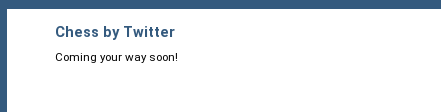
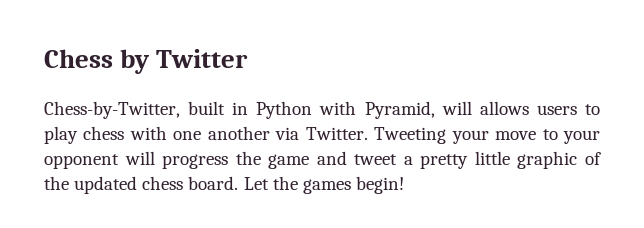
[55,53,179,63] Coming your way soon! -> [44,101,600,119] [44,126,600,144] [44,151,601,169] [44,176,404,194] Chess-by-Twitter, built in Python with Pyramid, will allows users to play chess with one another via Twitter. Tweeting your move to your opponent will progress the game and tweet a pretty little graphic of the updated chess board. Let the games begin!

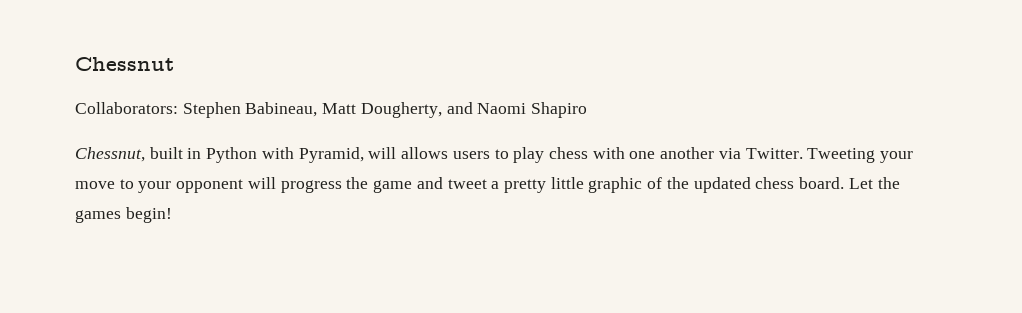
[44,49,249,74] [44,101,180,119] Chess by Twitter // Chess-by-Twitter, -> [75,57,174,71] [75,102,588,118] [75,147,145,162] Chessnut // Collaborators: Stephen Babineau, Matt Dougherty, and Naomi Shapiro // Chessnut,

